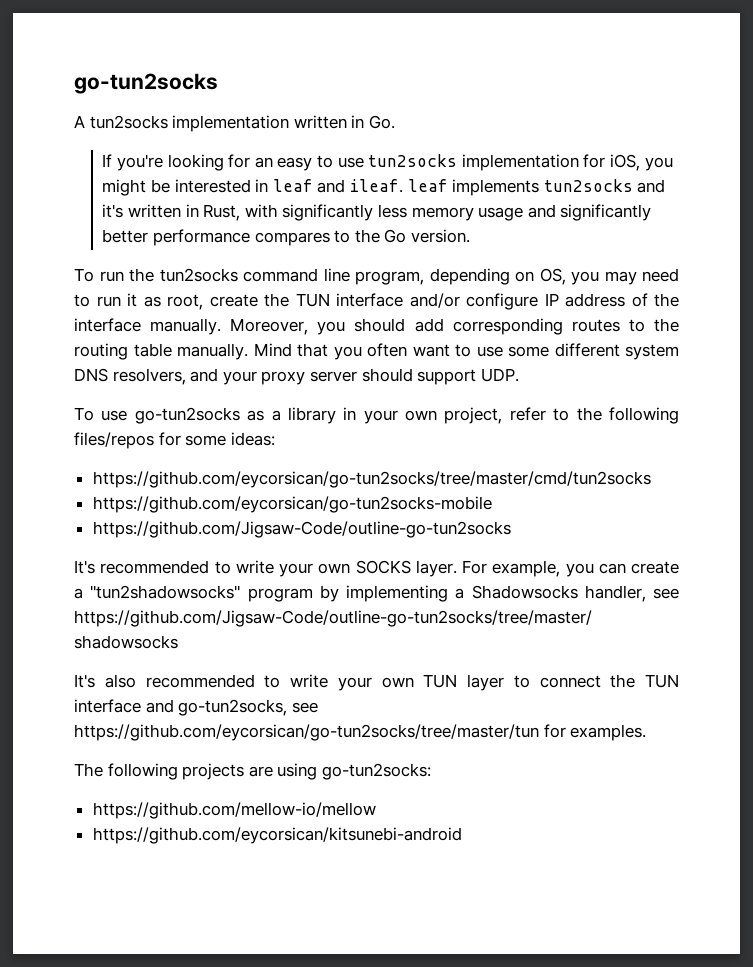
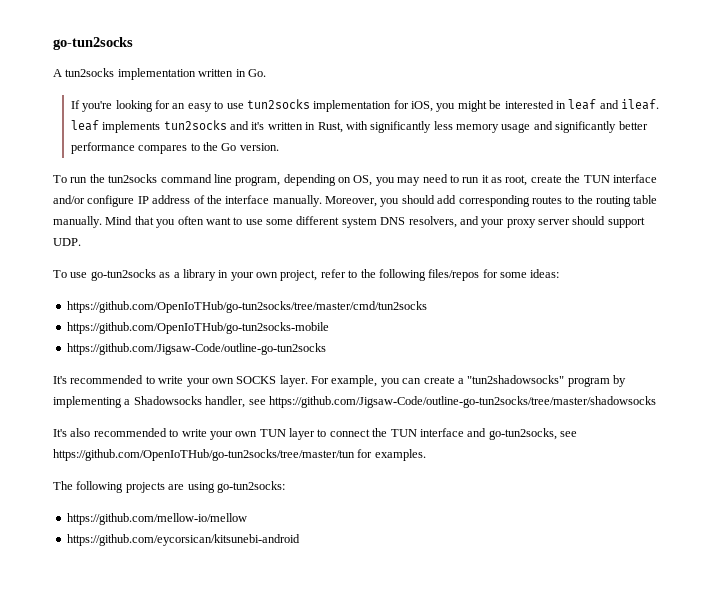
[92,471,651,488] [92,496,492,513] https://github.com/eycorsican/go-tun2socks/tree/master/cmd/tun2socks // https://github.com/eycorsican/go-tun2socks-mobile -> [66,301,427,313] [66,322,329,334] https://github.com/OpenIoTHub/go-tun2socks/tree/master/cmd/tun2socks // https://github.com/OpenIoTHub/go-tun2socks-mobile
[74,724,539,741] https://github.com/eycorsican/go-tun2socks/tree/master/tun -> [53,449,355,461] https://github.com/OpenIoTHub/go-tun2socks/tree/master/tun

